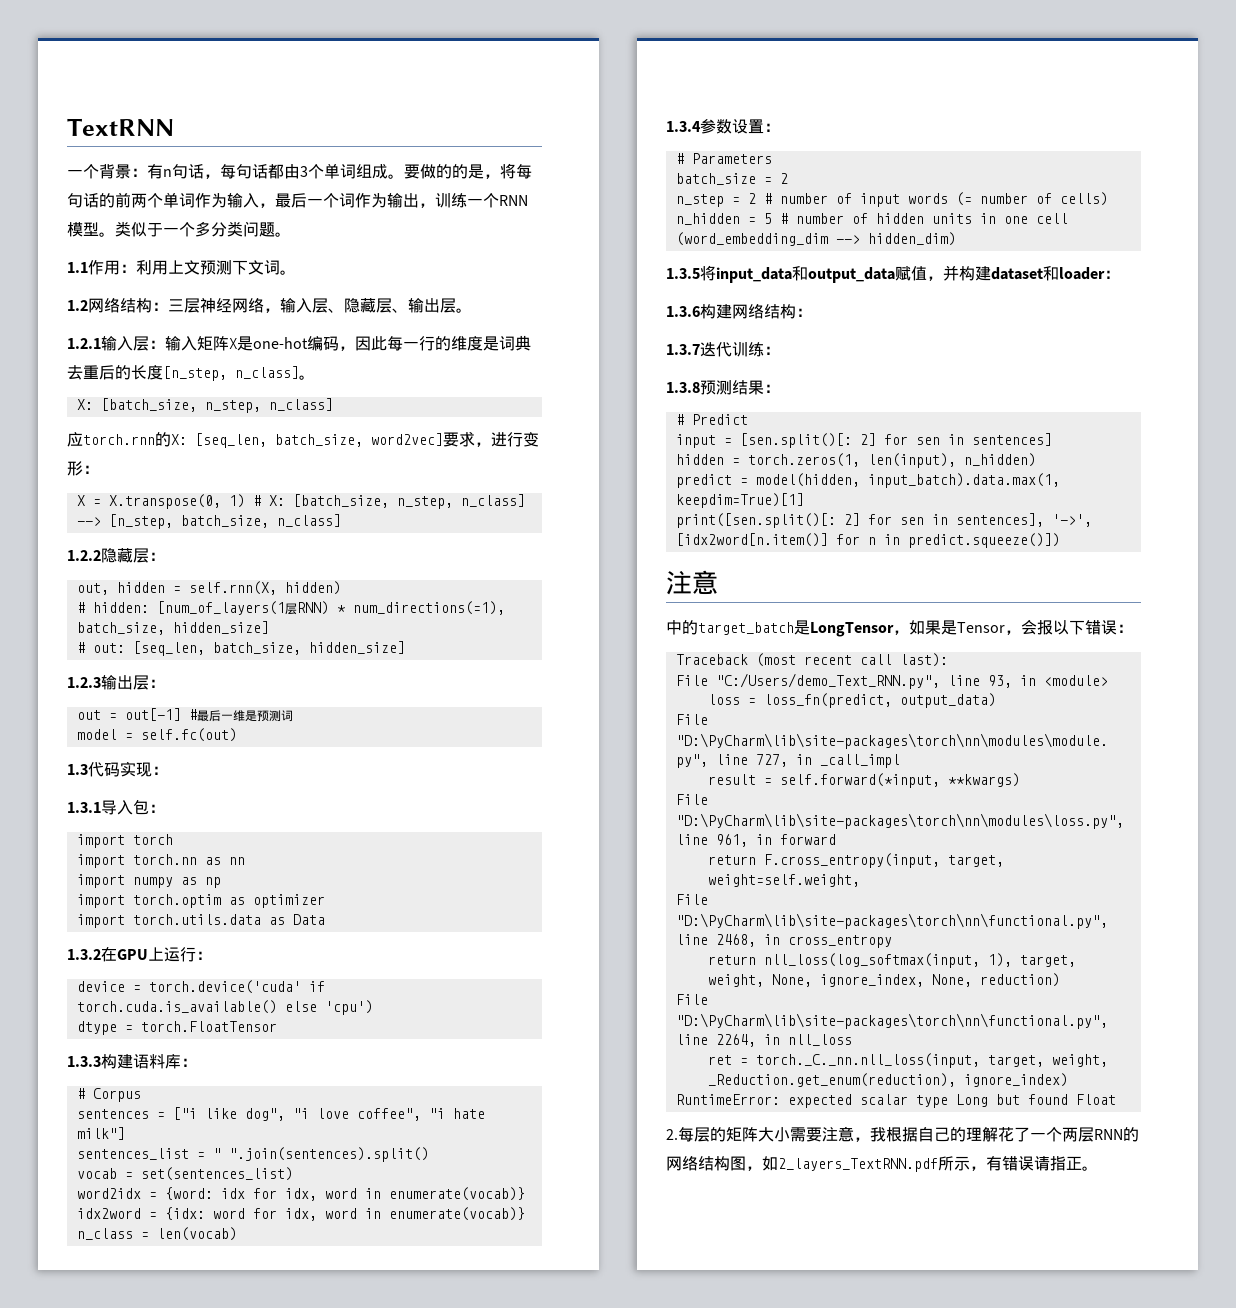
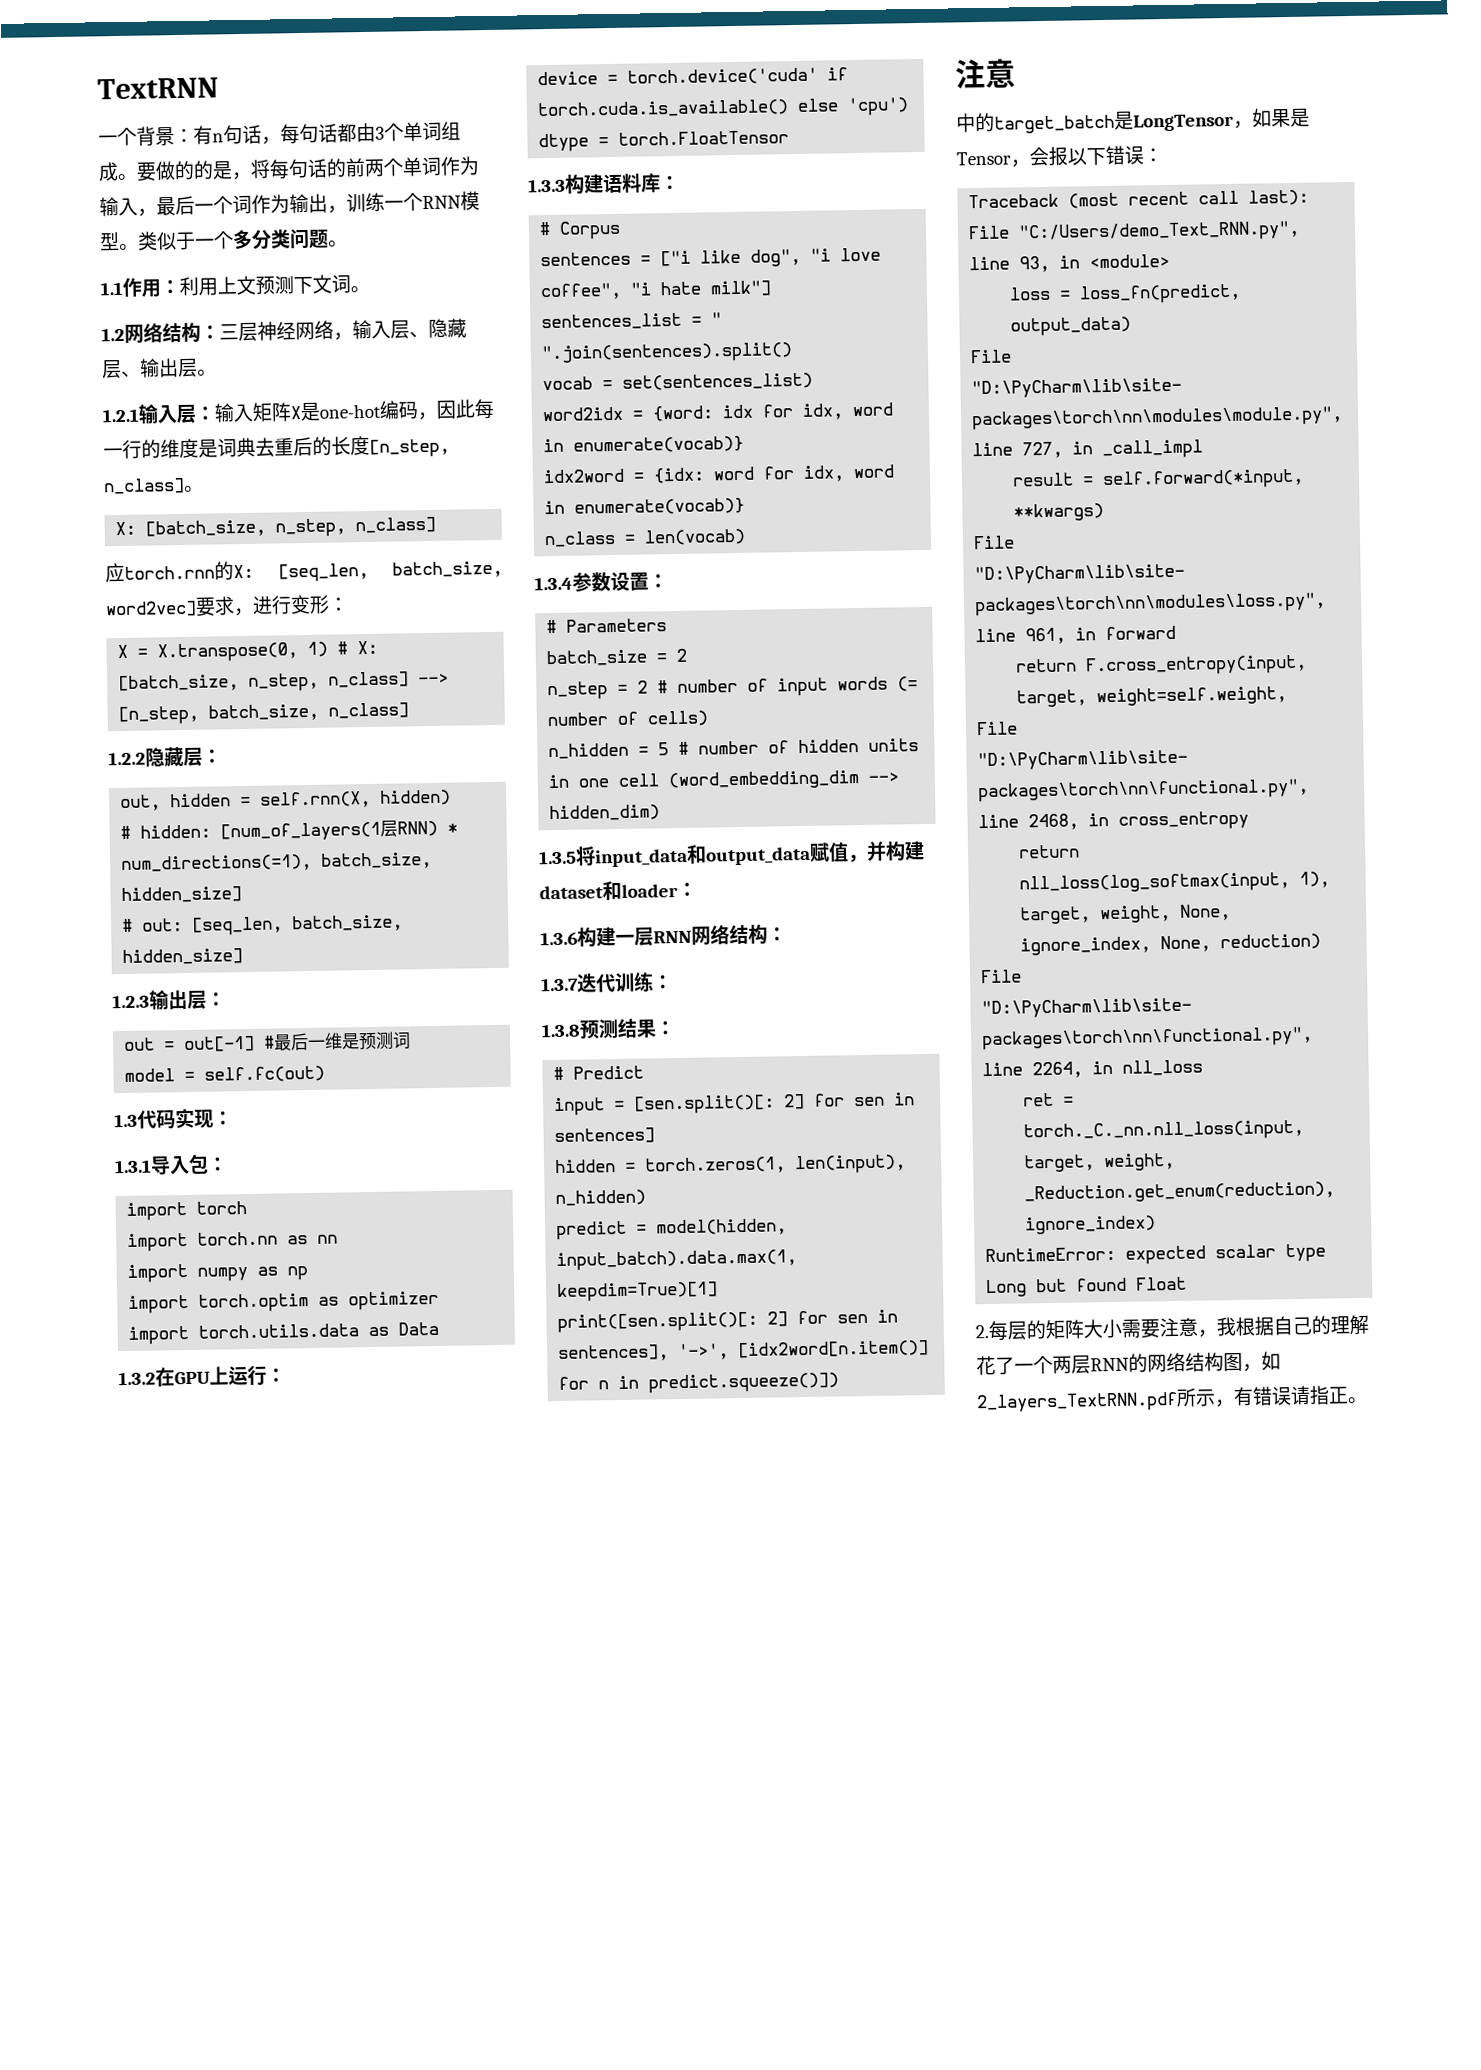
(732, 311) none -> [615,927,692,947] 一层RNN

